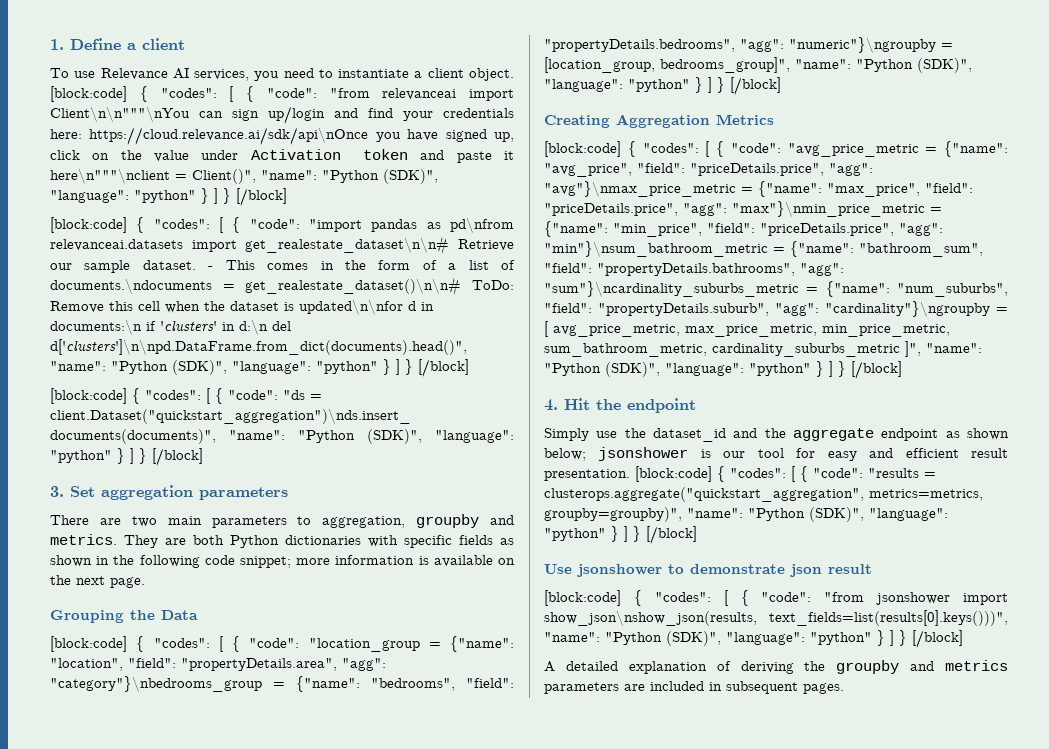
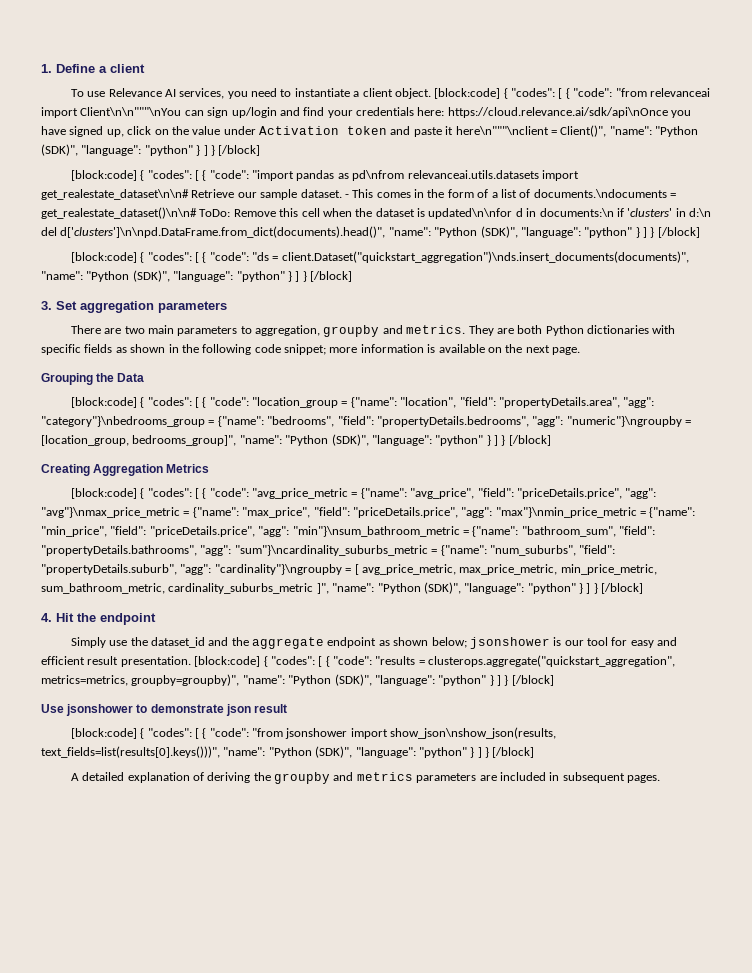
[50,239,183,251] relevanceai.datasets -> [407,170,539,179] relevanceai.utils.datasets

